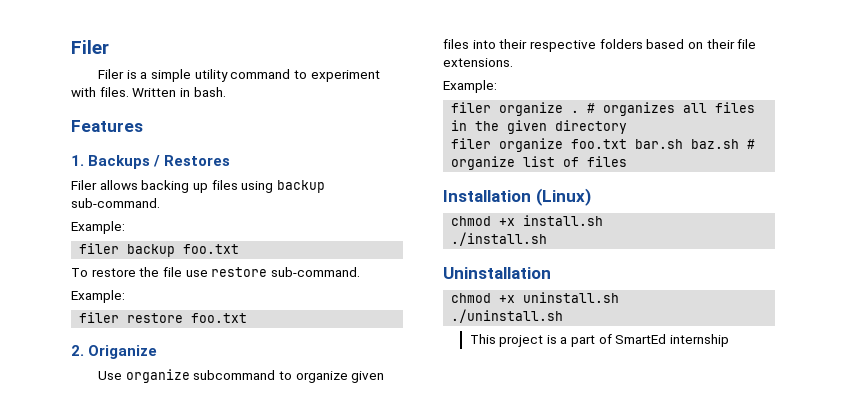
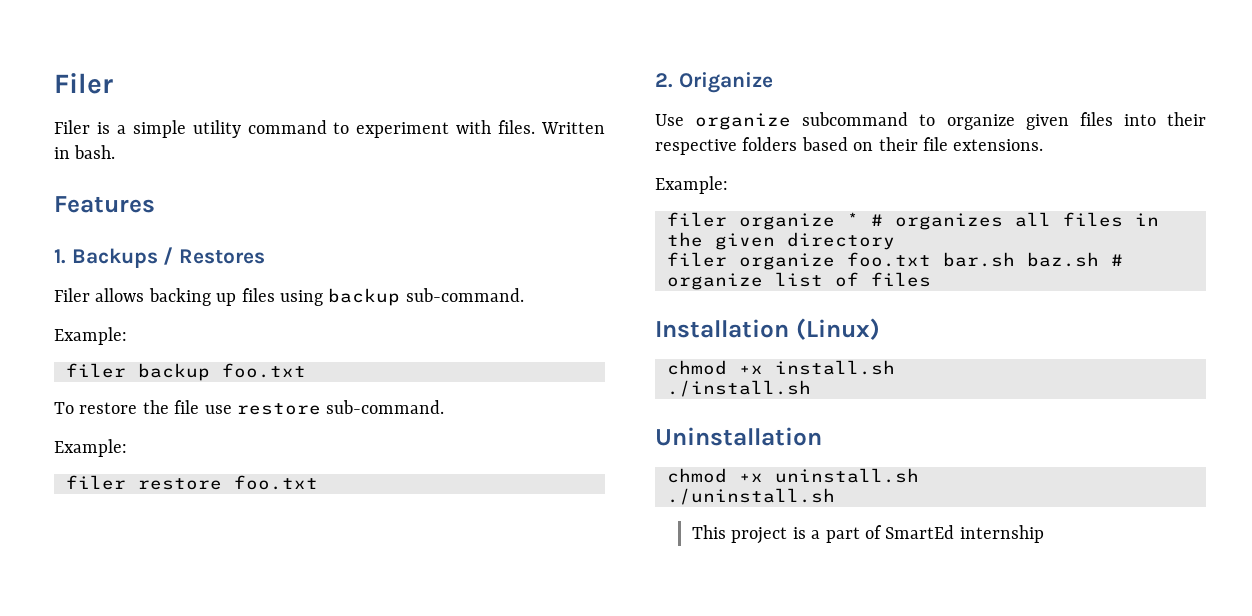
[571,110,580,113] . -> [847,212,859,226] *

